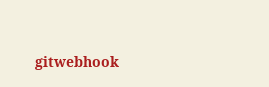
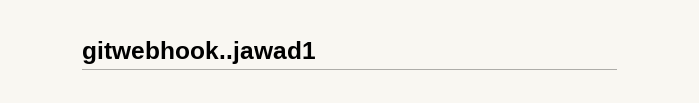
[35,56,119,70] gitwebhook -> [82,41,316,64] gitwebhook..jawad1

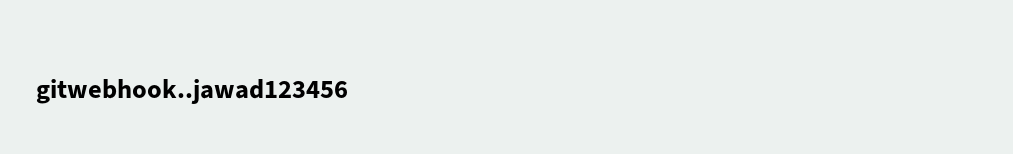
[82,41,316,64] gitwebhook..jawad1 -> [36,79,348,104] gitwebhook..jawad123456

